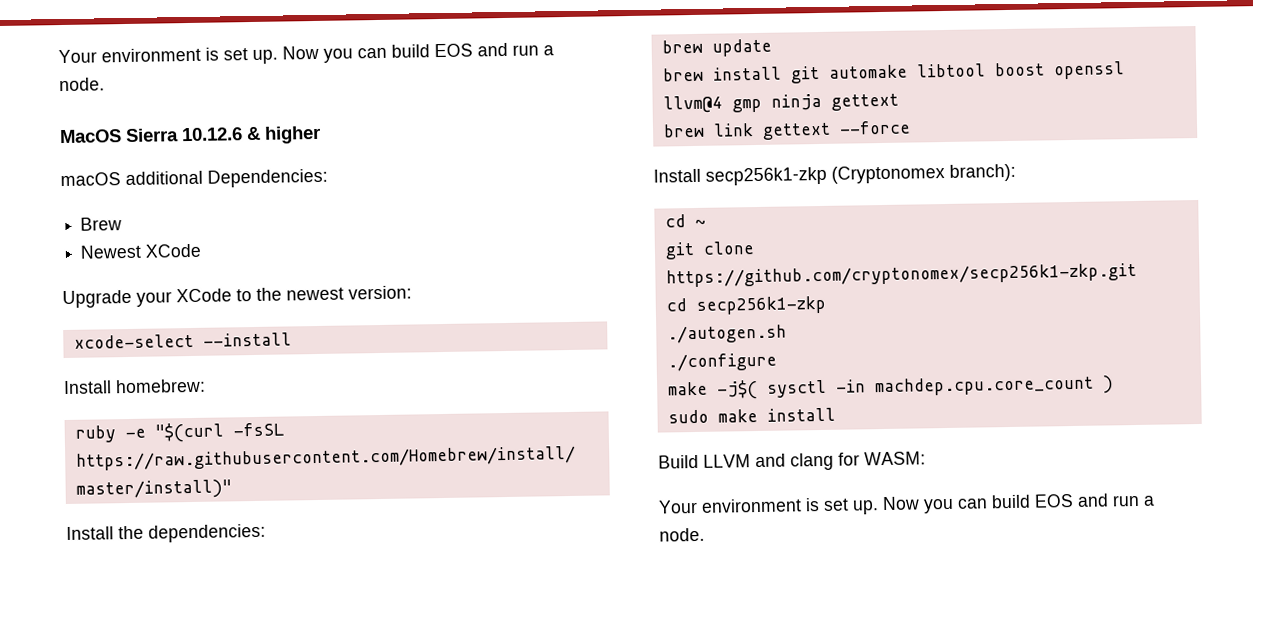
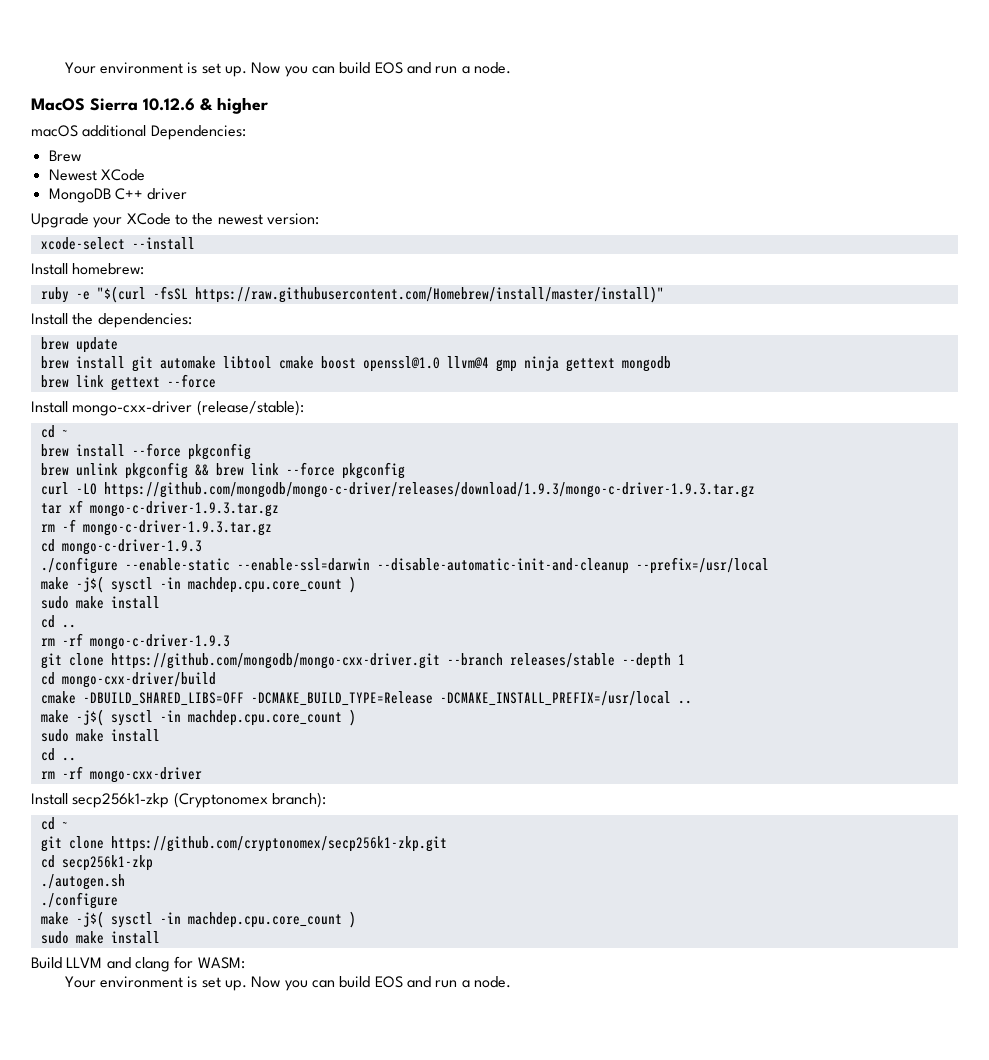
(202, 250) none -> [48,188,188,203] // MongoDB C++ driver
[994,61,1125,80] boost openssl -> [278,356,440,372] cmake boost openssl@1.0
(899, 102) none -> [621,356,671,372] mongodb
(911, 127) none -> [31,400,304,416] [40,425,69,438] [40,443,251,460] [40,462,405,479] [40,482,755,498] [40,500,279,517] [40,519,272,536] [40,539,202,555] [40,557,769,574] [40,576,356,593] [40,596,160,609] [40,615,76,628] [40,633,230,650] [40,653,685,669] [40,672,216,688] [40,691,692,706] [40,709,356,726] [40,729,160,742] [40,748,76,761] [40,766,202,783] // Install mongo-cxx-driver (release/stable): // cd ~ // brew install --force pkgconfig // brew unlink pkgconfig && brew link --force pkgconfig // curl -LO https://github.com/mongodb/mongo-c-driver/releases/download/1.9.3/mongo-c-driver-1.9.3.tar.gz // tar xf mongo-c-driver-1.9.3.tar.gz // rm -f mongo-c-driver-1.9.3.tar.gz // cd mongo-c-driver-1.9.3 // ./configure --enable-static --enable-ssl=darwin --disable-automatic-init-and-cleanup --prefix=/usr/local // make -j$( sysctl -in machdep.cpu.core_count ) // sudo make install // cd .. // rm -rf mongo-c-driver-1.9.3 // git clone https://github.com/mongodb/mongo-cxx-driver.git --branch releases/stable --depth 1 // cd mongo-cxx-driver/build // cmake -DBUILD_SHARED_LIBS=OFF -DCMAKE_BUILD_TYPE=Release -DCMAKE_INSTALL_PREFIX=/usr/local .. // make -j$( sysctl -in machdep.cpu.core_count ) // sudo make install // cd .. // rm -rf mongo-cxx-driver

